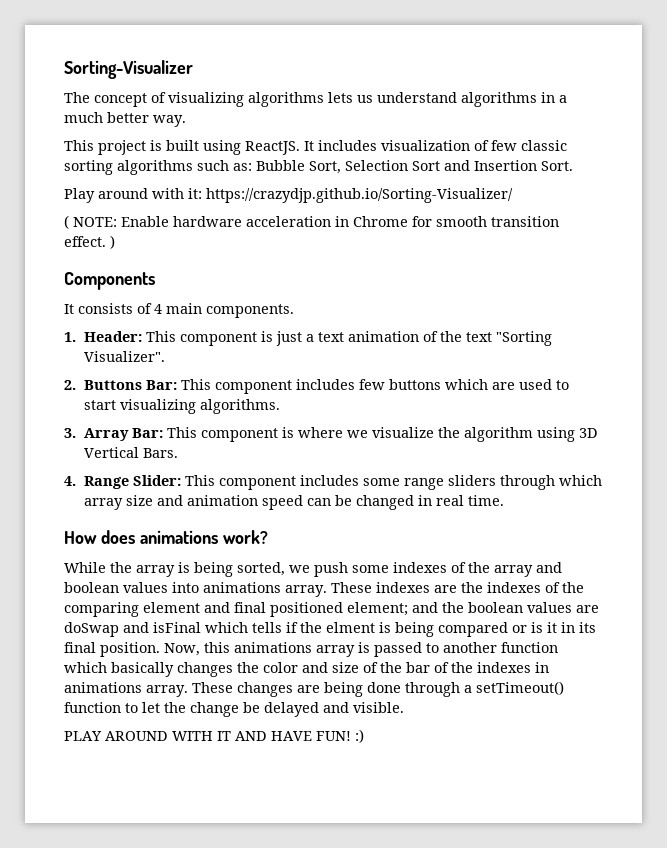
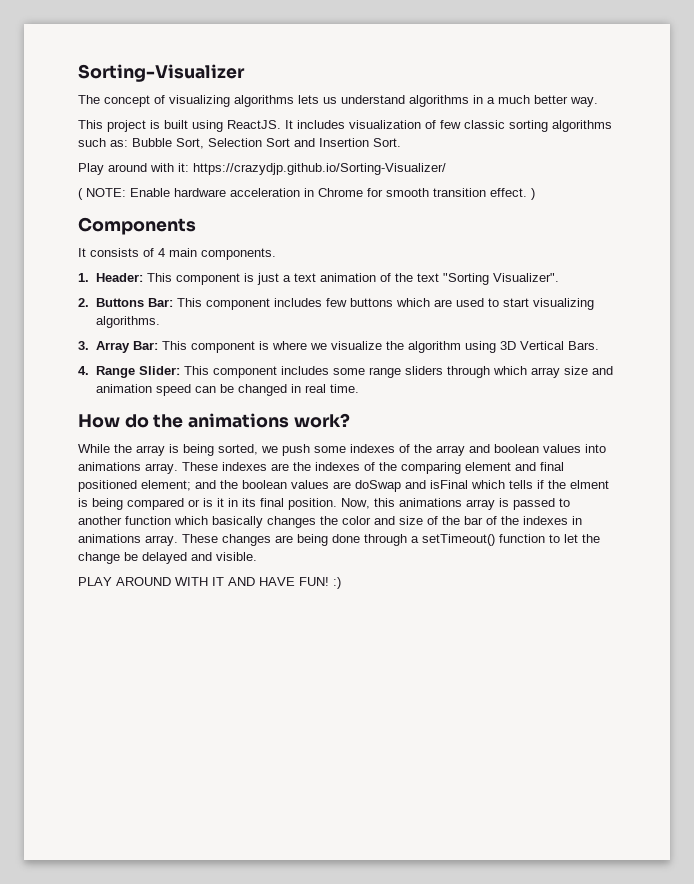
[100,530,135,544] does -> [124,414,184,428] do the

